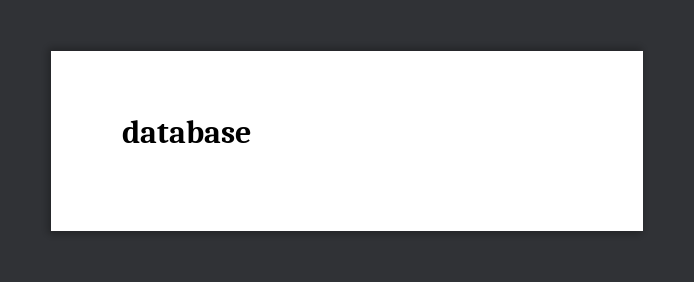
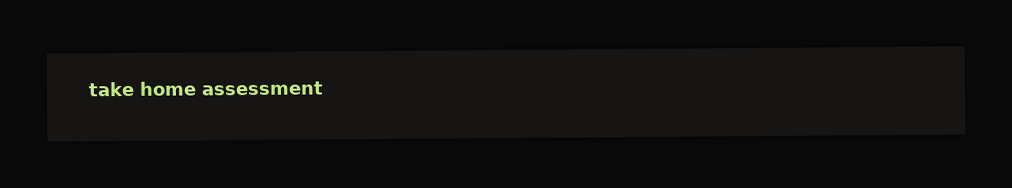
[122,120,251,143] database -> [88,81,323,97] take home assessment

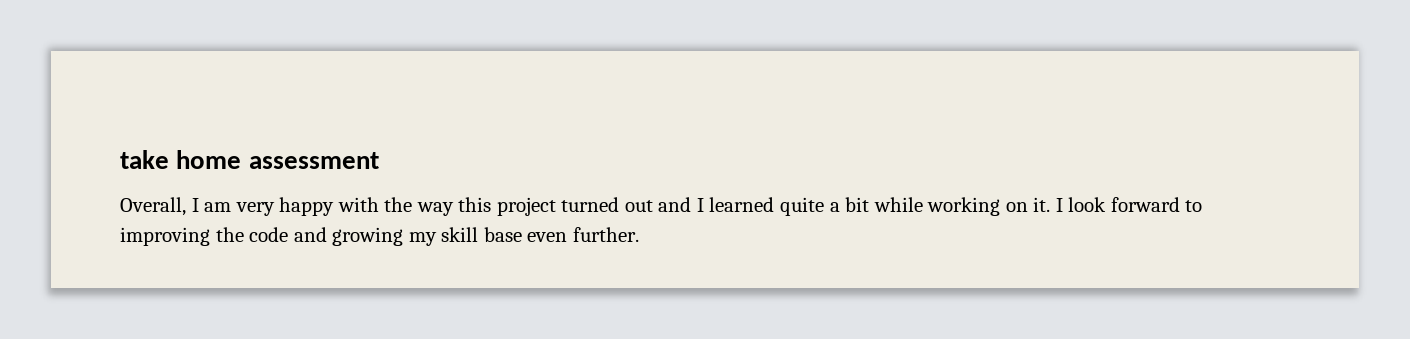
(323, 88) none -> [120,197,1203,216] [120,227,639,246] // Overall, I am very happy with the way this project turned out and I learned quite a bit while working on it. I look forward to improving the code and growing my skill base even further.

